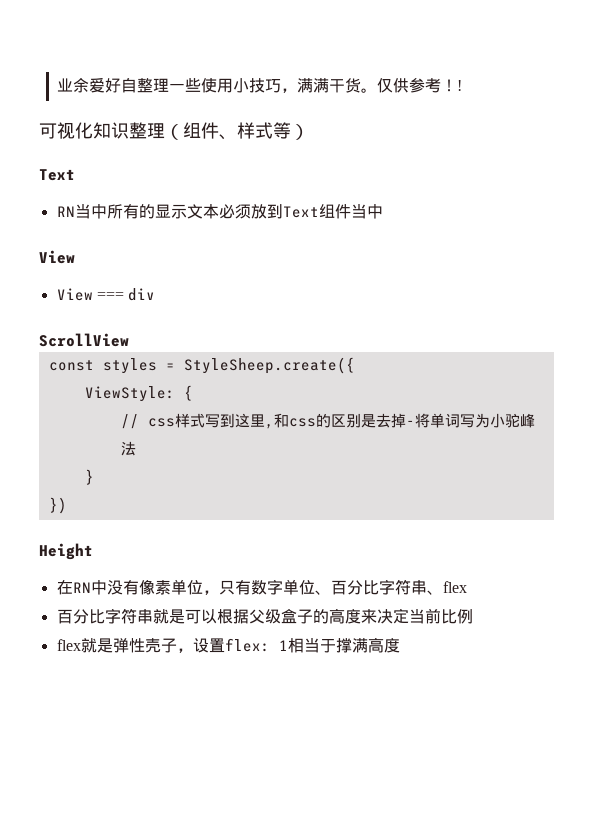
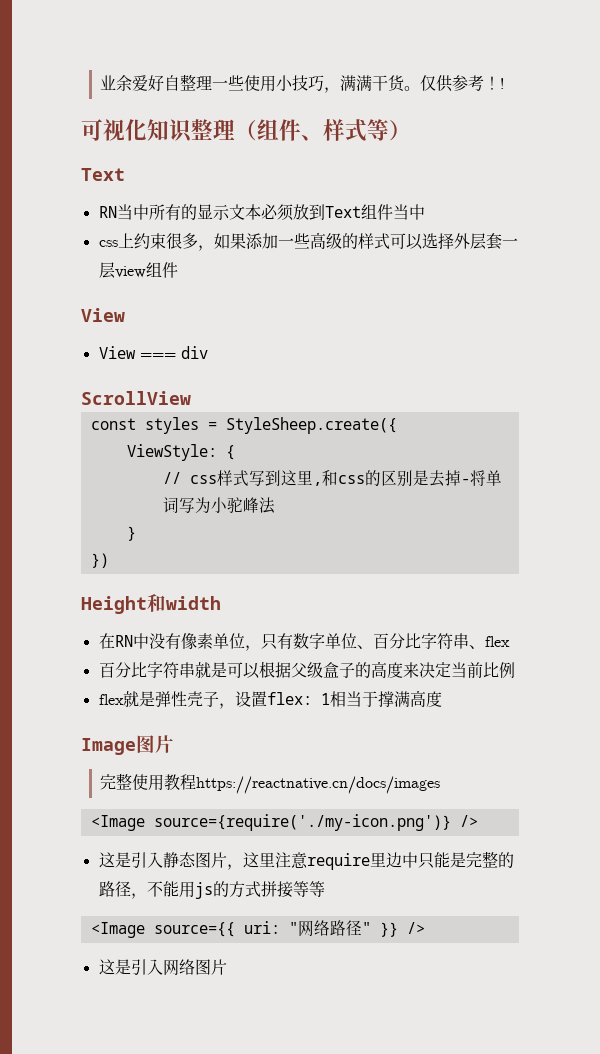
(383, 211) none -> [98,232,518,251] [98,262,178,279] // css上约束很多，如果添加一些高级的样式可以选择外层套一层view组件
(93, 551) none -> [147,594,221,612] 和width
(400, 645) none -> [81,735,174,755] [100,773,441,794] [90,814,478,831] [98,851,514,870] [98,881,325,899] [90,920,425,938] [98,959,227,976] // Image图片 // 完整使用教程https://reactnative.cn/docs/images // <Image source={require('./my-icon.png')} /> // 这是引入静态图片，这里注意require里边中只能是完整的路径，不能用js的方式拼接等等 // <Image source={{ uri: "网络路径" }} /> // 这是引入网络图片

